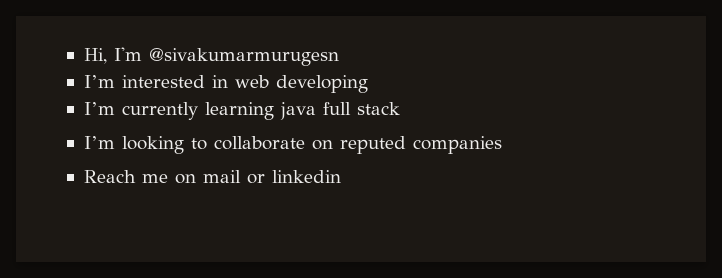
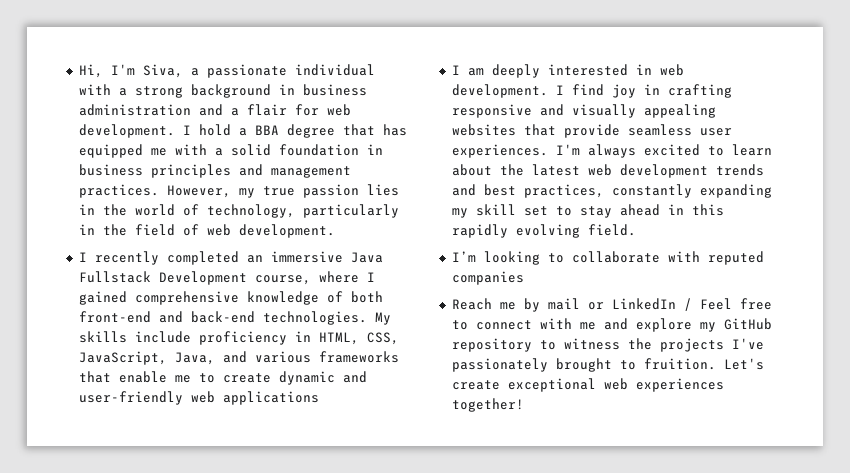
[148,48,339,66] [83,75,368,93] [83,102,400,120] @sivakumarmurugesn // I’m interested in web developing // I’m currently learning java full stack -> [142,64,375,78] [78,84,367,98] [78,104,351,116] [78,124,407,138] [78,144,383,158] [78,164,351,178] [78,184,399,198] [78,204,399,218] [78,224,335,238] [78,251,383,265] [78,271,375,285] [78,291,383,305] [78,311,391,325] [78,331,399,345] [78,351,399,365] [78,371,367,385] [78,391,319,405] [451,64,684,78] [451,84,732,98] [451,104,716,118] [451,124,732,138] [451,144,772,158] [451,164,764,178] [451,184,772,198] [451,204,724,218] [451,224,636,238] Siva, a passionate individual with a strong background in business administration and a flair for web development. I hold a BBA degree that has equipped me with a solid foundation in business principles and management practices. However, my true passion lies in the world of technology, particularly in the field of web development. // I recently completed an immersive Java Fullstack Development course, where I gained comprehensive knowledge of both front-end and back-end technologies. My skills include proficiency in HTML, CSS, JavaScript, Java, and various frameworks that enable me to create dynamic and user-friendly web applications // I am deeply interested in web development. I find joy in crafting responsive and visually appealing websites that provide seamless user experiences. I'm always excited to learn about the latest web development trends and best practices, constantly expanding my skill set to stay ahead in this rapidly evolving field.
[311,140,333,150] on -> [667,251,700,262] with
[174,174,196,184] on -> [523,298,540,312] by
[271,170,341,183] linkedin -> [611,298,772,311] [451,318,772,332] [451,338,764,352] [451,358,764,372] [451,378,724,392] [451,398,524,412] LinkedIn / Feel free to connect with me and explore my GitHub repository to witness the projects I've passionately brought to fruition. Let's create exceptional web experiences together!

